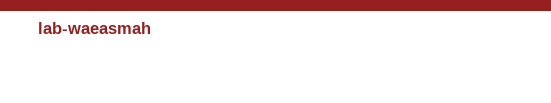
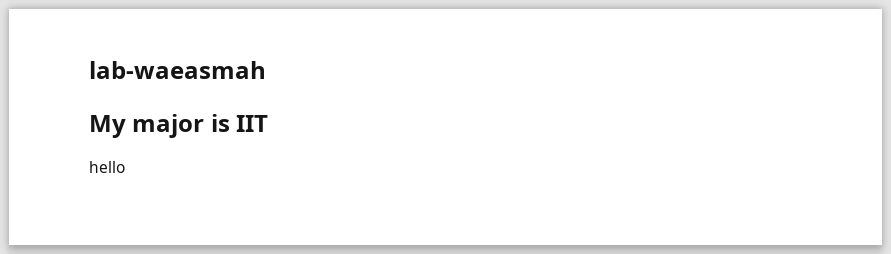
(151, 28) none -> [89,114,269,138] [89,161,125,173] // My major is IIT // hello

